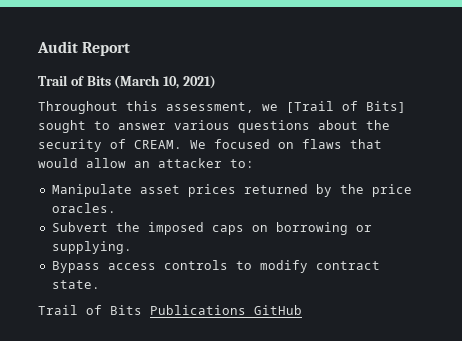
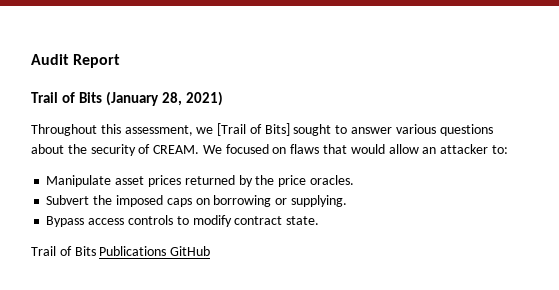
[114,75,180,89] (March 10, -> [105,91,182,106] (January 28,

